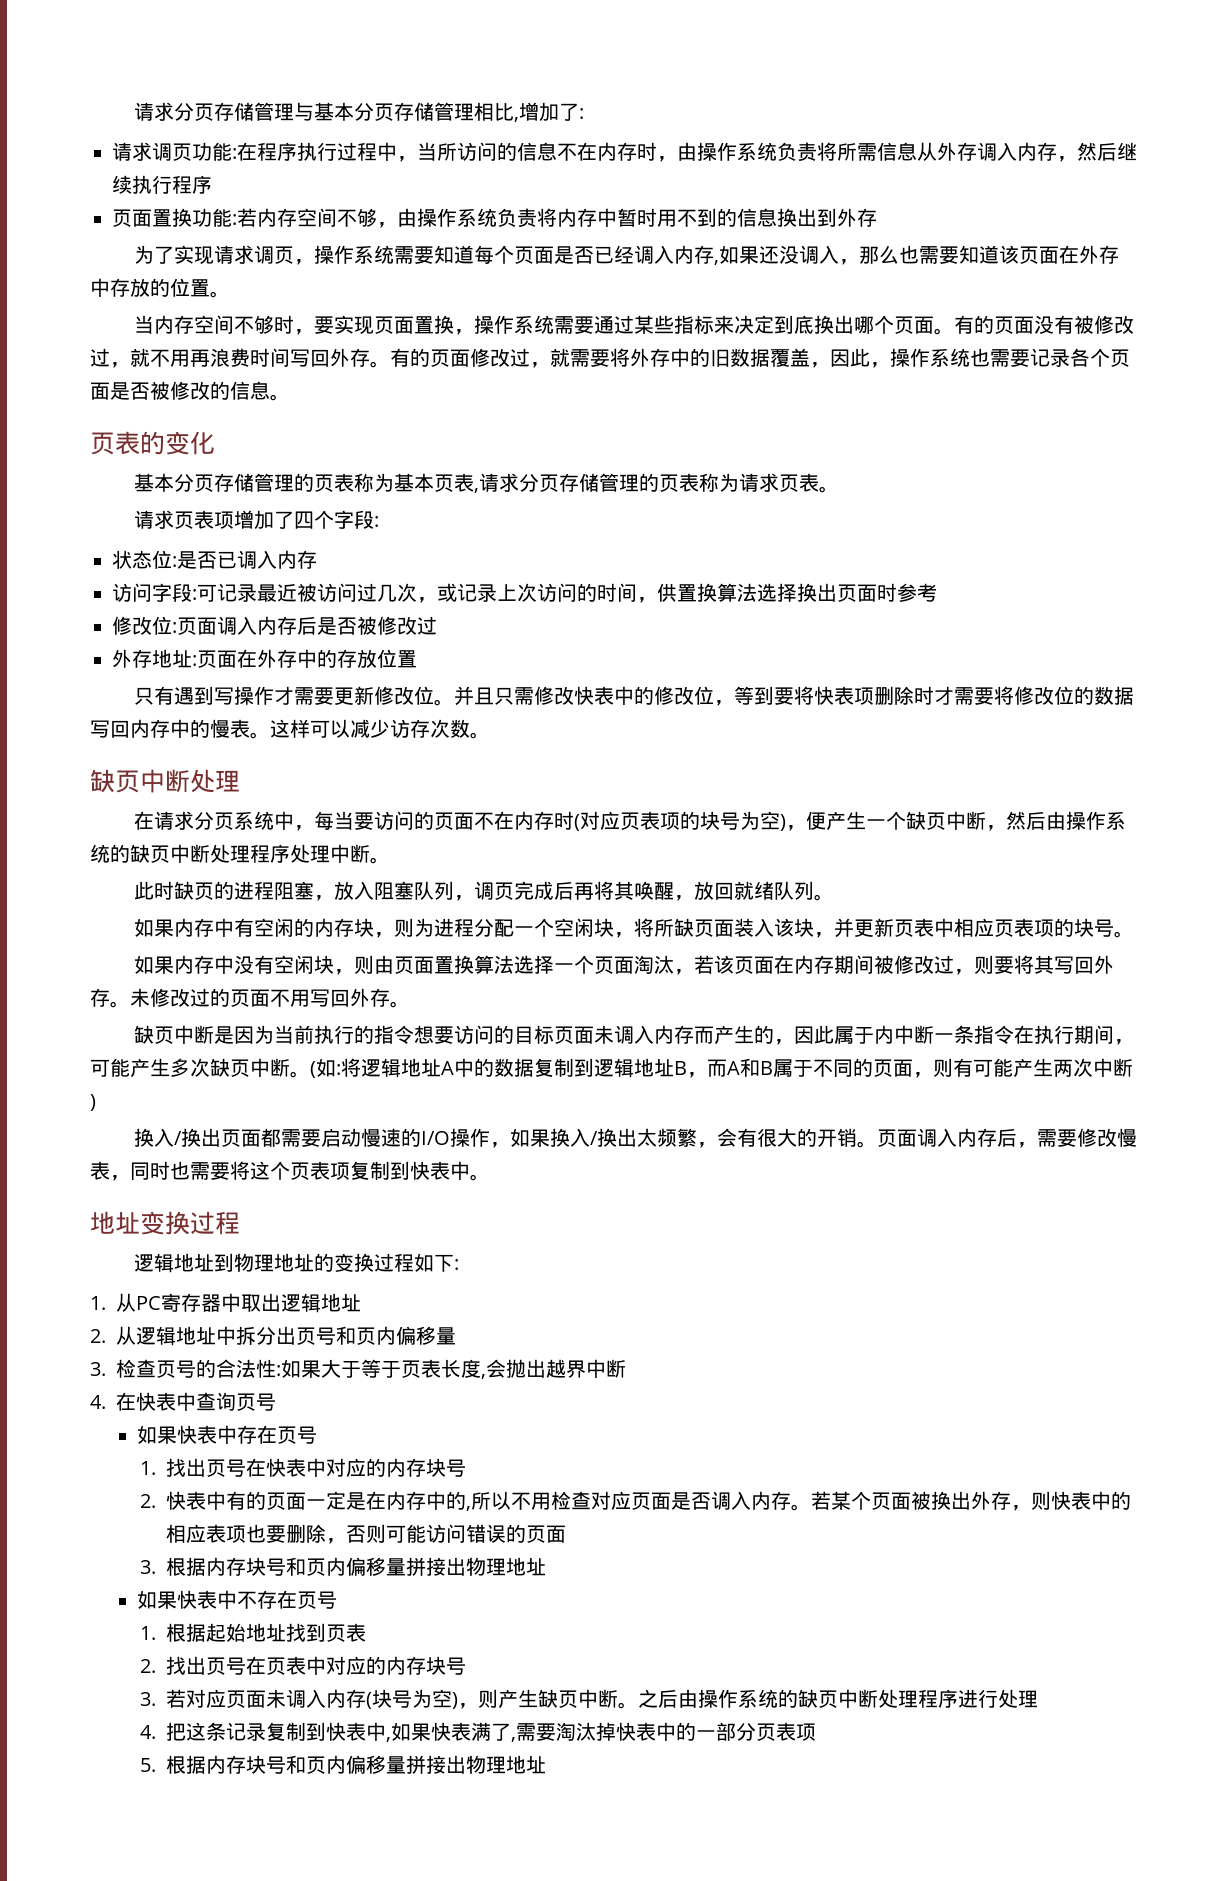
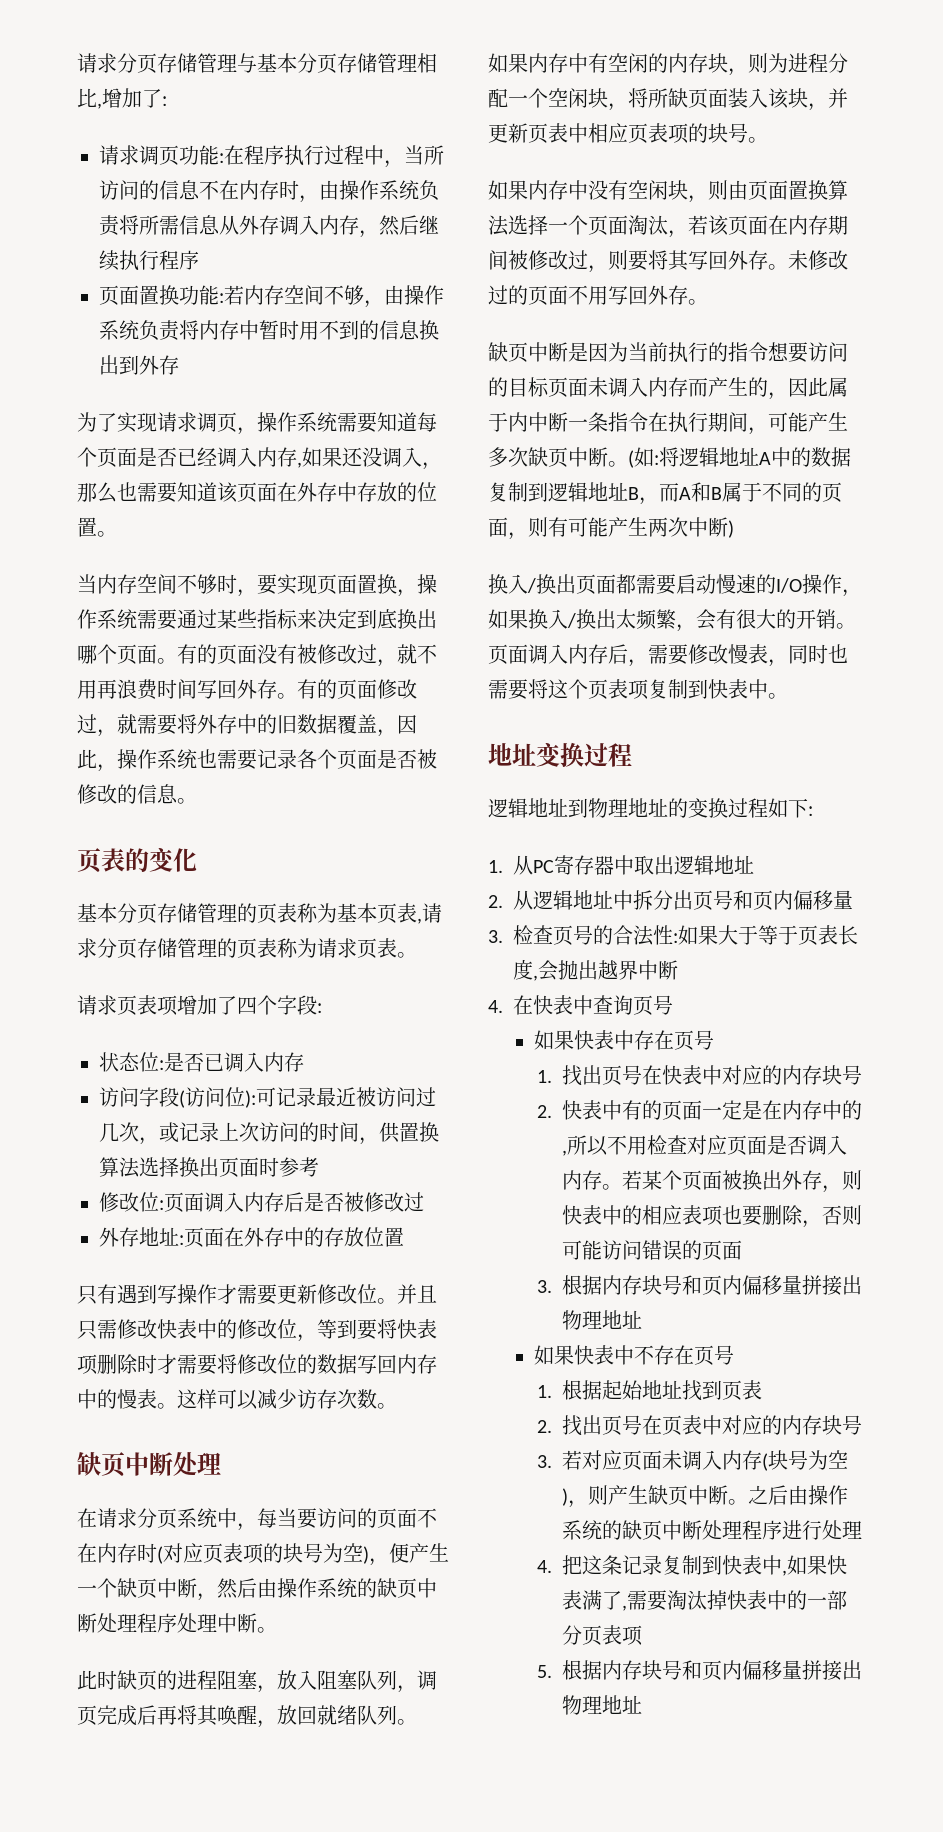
[192,589,197,600] : -> [179,1087,256,1108] (访问位):

